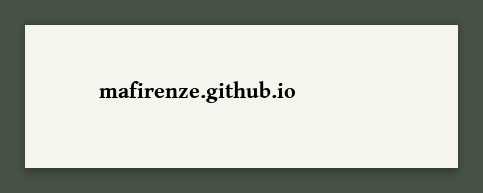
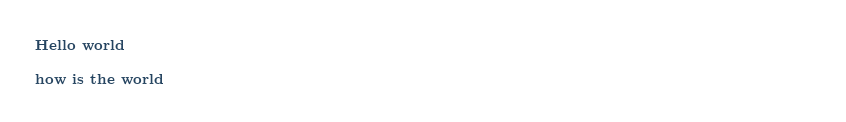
[99,81,296,103] mafirenze.github.io -> [35,40,125,51] [35,74,164,85] Hello world // how is the world

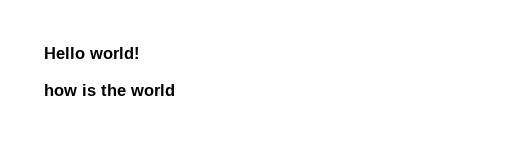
[82,40,125,51] world -> [89,47,140,59] world!

